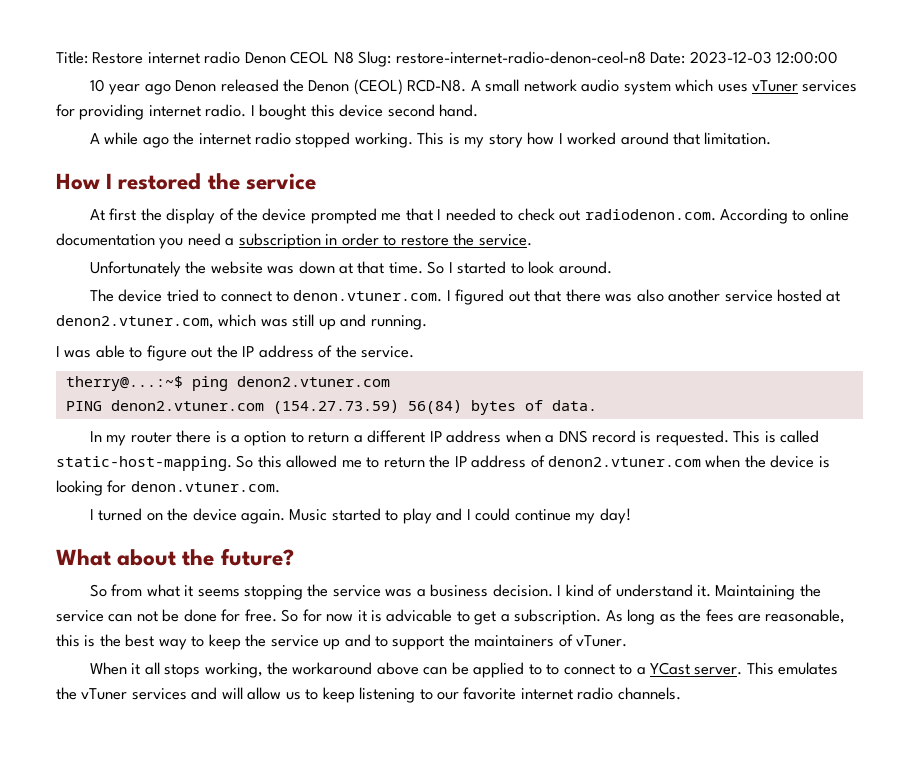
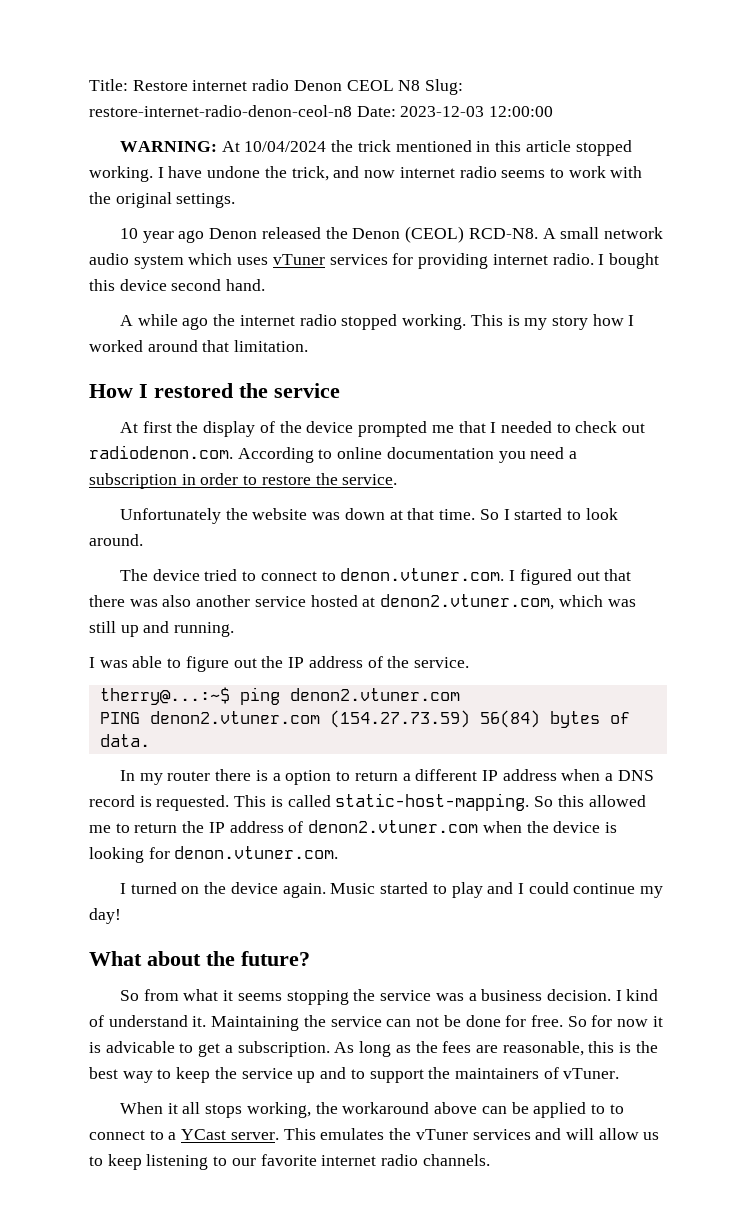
(839, 57) none -> [120,140,632,156] [89,166,643,182] [89,192,236,208] // WARNING: At 10/04/2024 the trick mentioned in this article stopped working. I have undone the trick, and now internet radio seems to work with the original settings.

